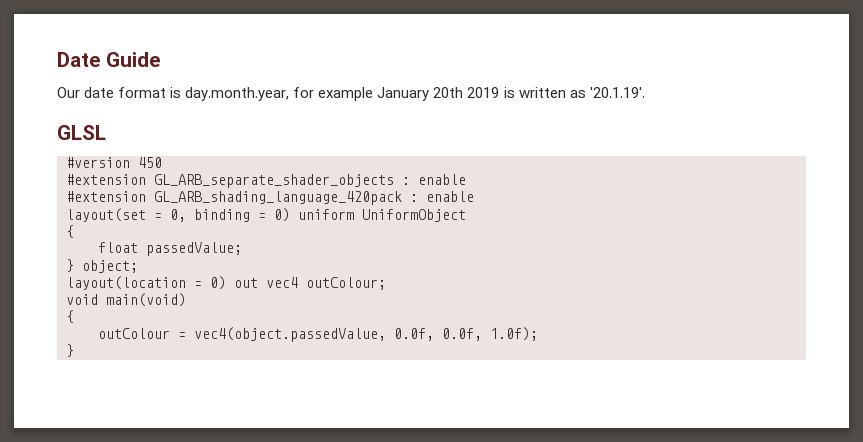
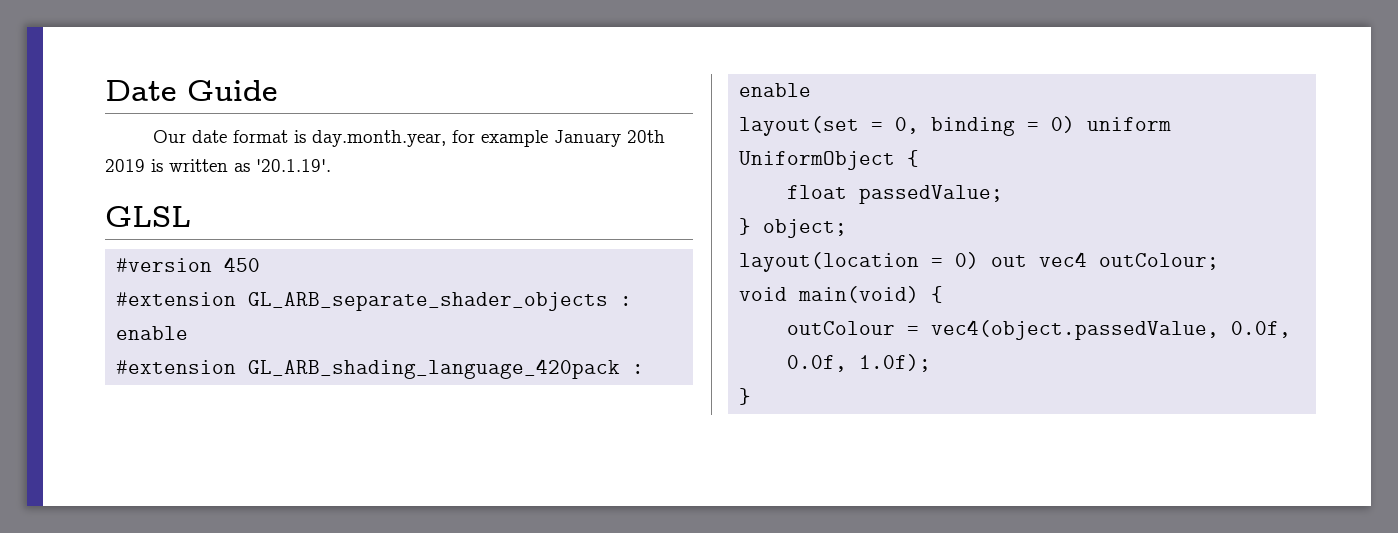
(466, 215) // -> (896, 160) none
(186, 300) // -> (920, 294) none

